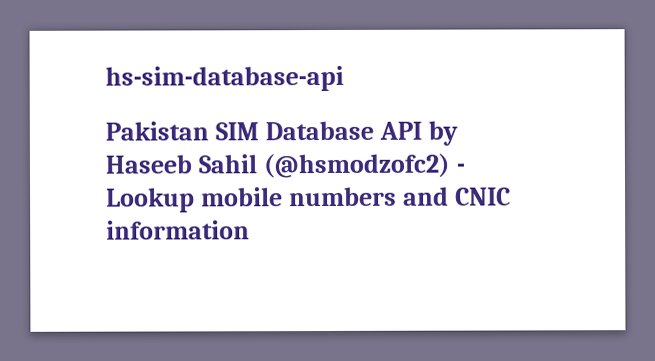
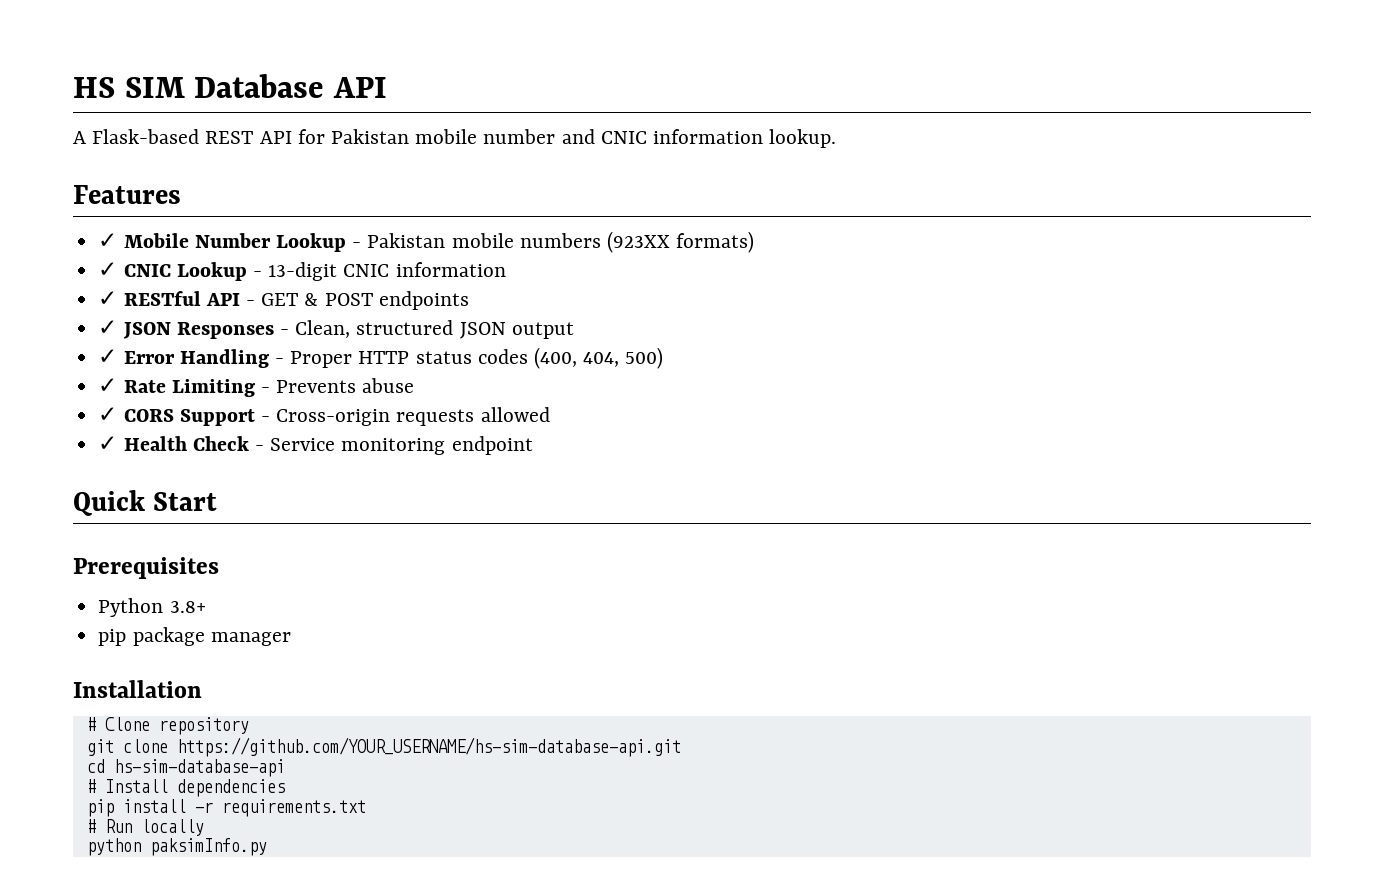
[105,65,344,92] [105,121,209,141] hs-sim-database-api // Pakistan -> [73,77,115,98] HS
[427,120,458,146] [105,153,465,179] [106,186,511,213] [106,220,250,240] by Haseeb Sahil (@hsmodzofc2) - Lookup mobile numbers and CNIC information -> [73,129,837,148] [73,185,181,204] [98,231,755,253] [98,262,506,281] [98,291,469,310] [98,320,574,339] [98,347,664,369] [98,378,415,397] [98,407,550,426] [98,436,533,455] [73,490,218,516] [73,557,219,579] [98,598,206,617] [98,627,291,646] [73,680,202,698] [86,717,249,735] [86,737,681,757] [86,759,285,777] [86,779,285,797] [86,799,366,817] [86,819,204,836] [86,838,267,856] // A Flask-based REST API for Pakistan mobile number and CNIC information lookup. // Features // ✓ Mobile Number Lookup - Pakistan mobile numbers (923XX formats) // ✓ CNIC Lookup - 13-digit CNIC information // ✓ RESTful API - GET & POST endpoints // ✓ JSON Responses - Clean, structured JSON output // ✓ Error Handling - Proper HTTP status codes (400, 404, 500) // ✓ Rate Limiting - Prevents abuse // ✓ CORS Support - Cross-origin requests allowed // ✓ Health Check - Service monitoring endpoint // Quick Start // Prerequisites // Python 3.8+ // pip package manager // Installation // # Clone repository // git clone https://github.com/YOUR_USERNAME/hs-sim-database-api.git // cd hs-sim-database-api // # Install dependencies // pip install -r requirements.txt // # Run locally // python paksimInfo.py

